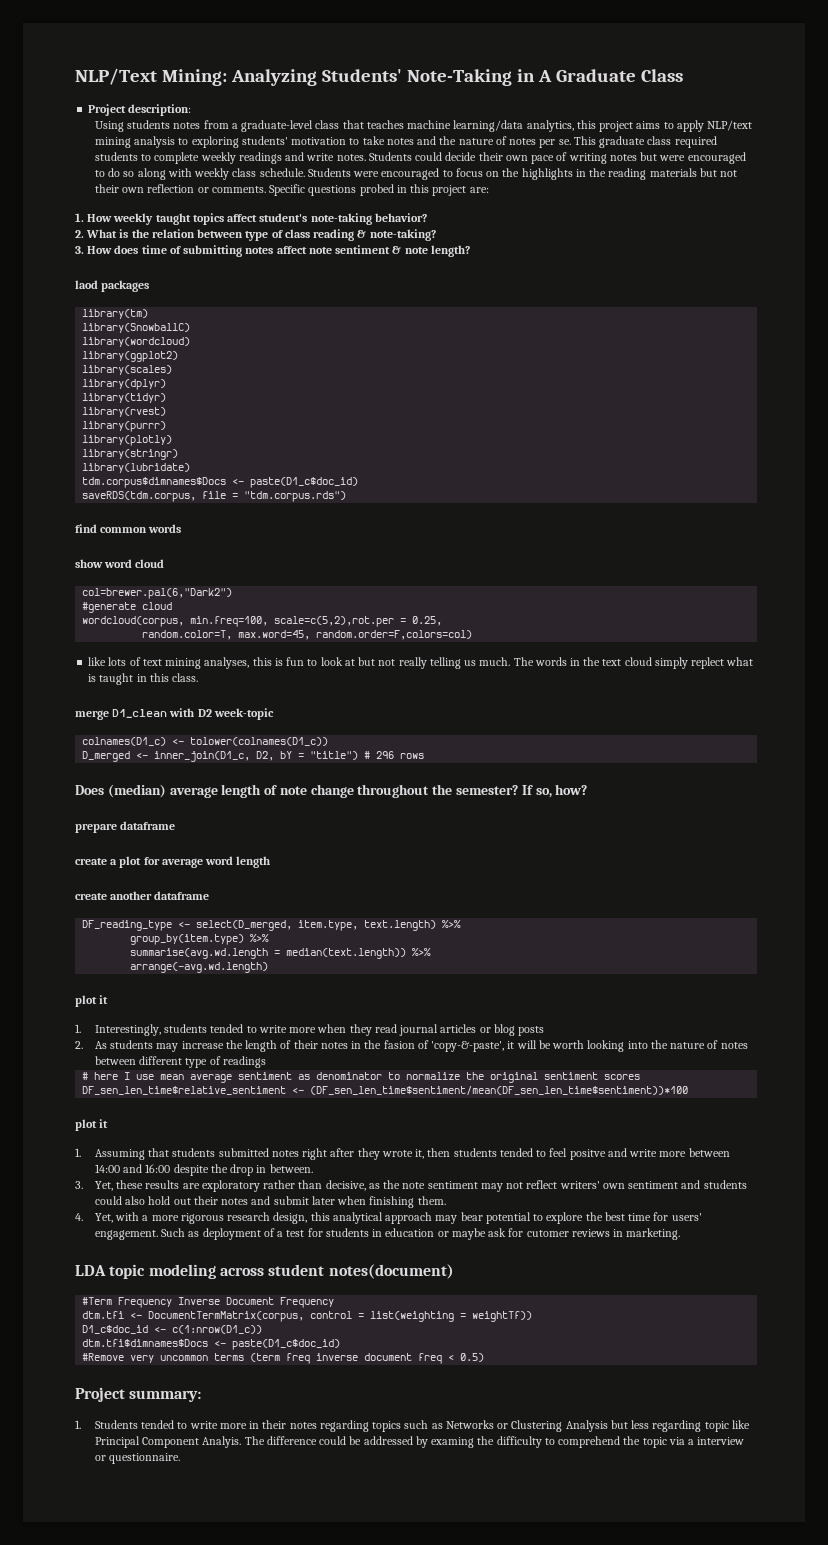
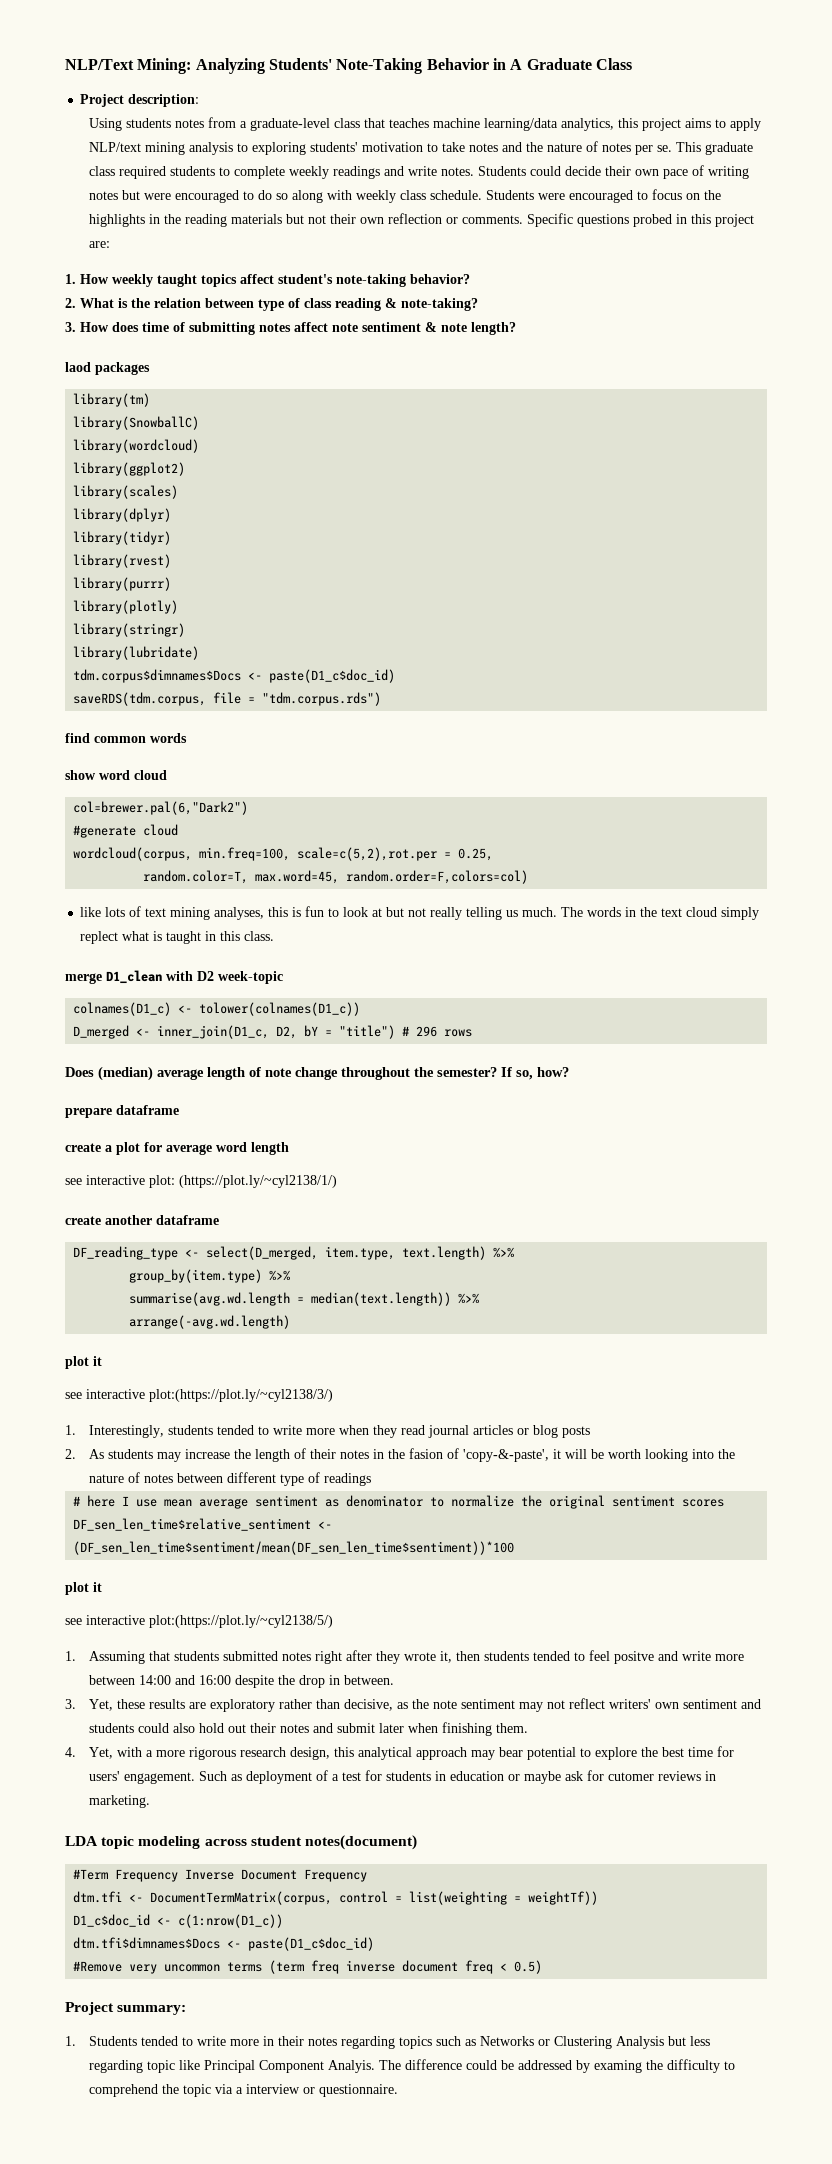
(512, 77) none -> [426,58,489,70] Behavior
(271, 862) none -> [65,1175,337,1188] // see interactive plot: (https://plot.ly/~cyl2138/1/)
(109, 999) none -> [65,1389,333,1402] // see interactive plot:(https://plot.ly/~cyl2138/3/)
(109, 1123) none -> [65,1615,333,1628] // see interactive plot:(https://plot.ly/~cyl2138/5/)

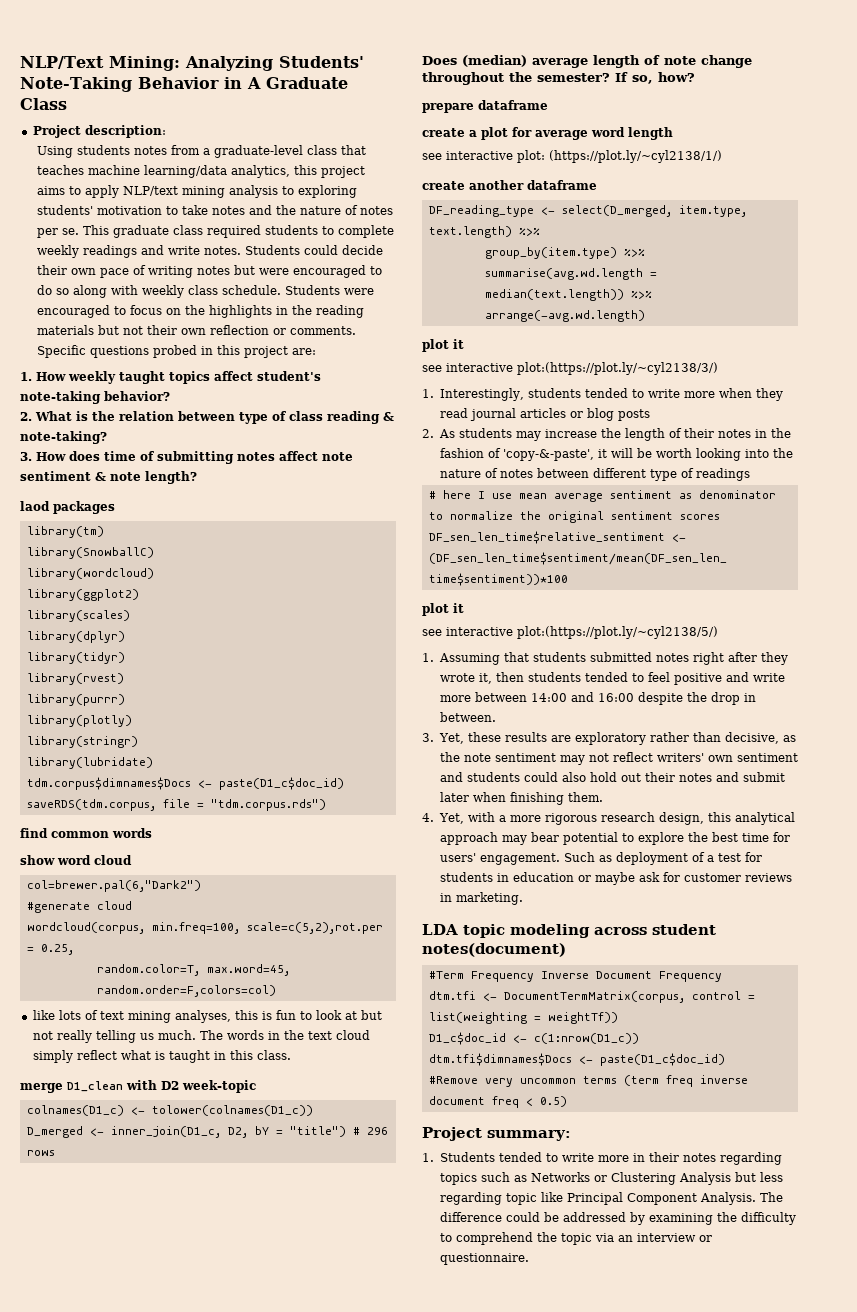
[80,931,119,944] replect -> [76,1050,117,1060] reflect
[409,1448,444,1459] fasion -> [439,448,484,458] fashion
[614,1651,655,1664] positve -> [673,673,722,685] positive
[608,1772,655,1781] cutomer -> [683,873,741,882] customer
[328,2060,376,2073] Analyis. -> [699,1192,756,1205] Analysis.
[594,2060,643,2073] examing -> [648,1213,713,1225] examining
[236,2087,244,2094] a -> [617,1235,633,1242] an

